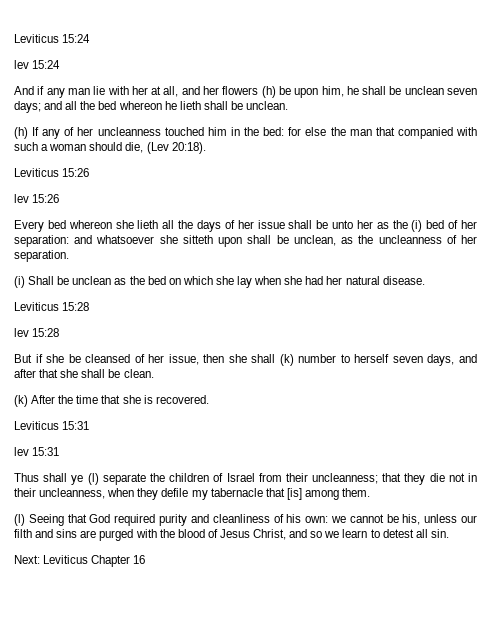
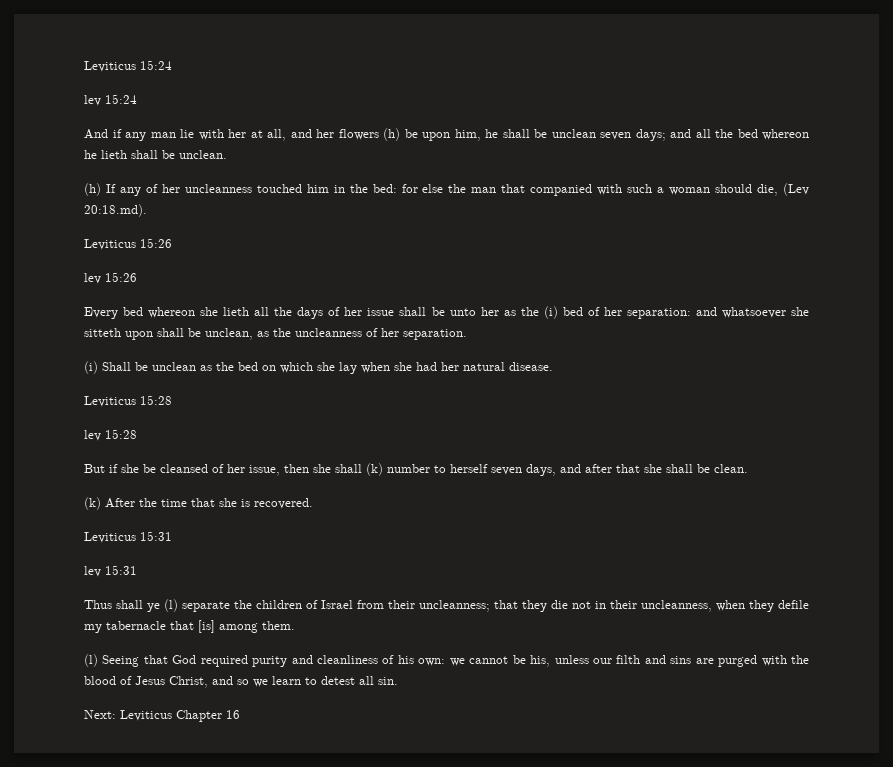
[171,142,206,154] 20:18). -> [84,204,147,217] 20:18.md).

